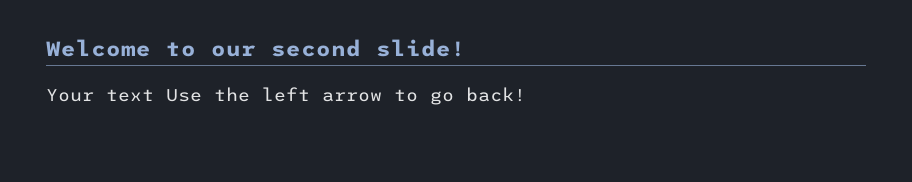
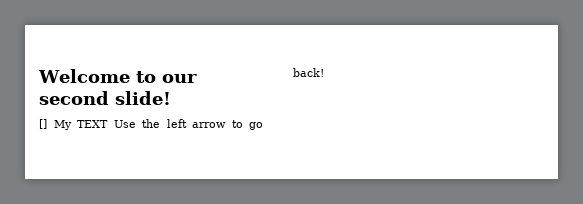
[46,89,154,102] Your text -> [39,119,108,130] [] My TEXT

